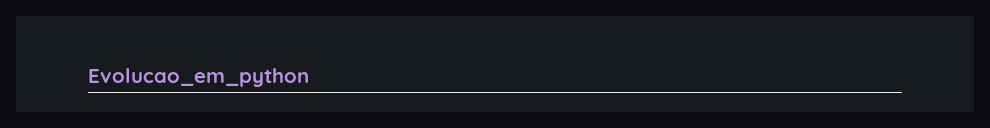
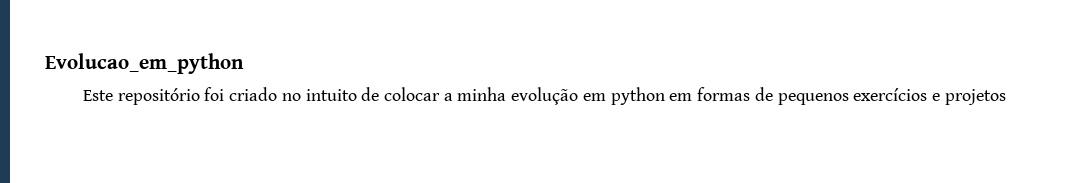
(309, 77) none -> [82,87,1006,105] // Este repositório foi criado no intuito de colocar a minha evolução em python em formas de pequenos exercícios e projetos

